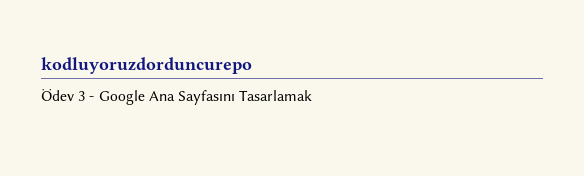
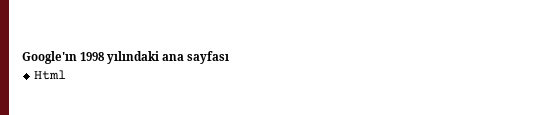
[41,57,252,74] [41,89,313,105] kodluyoruzdorduncurepo // Ödev 3 - Google Ana Sayfasını Tasarlamak -> [22,51,230,64] [34,70,67,80] Google'ın 1998 yılındaki ana sayfası // Html

